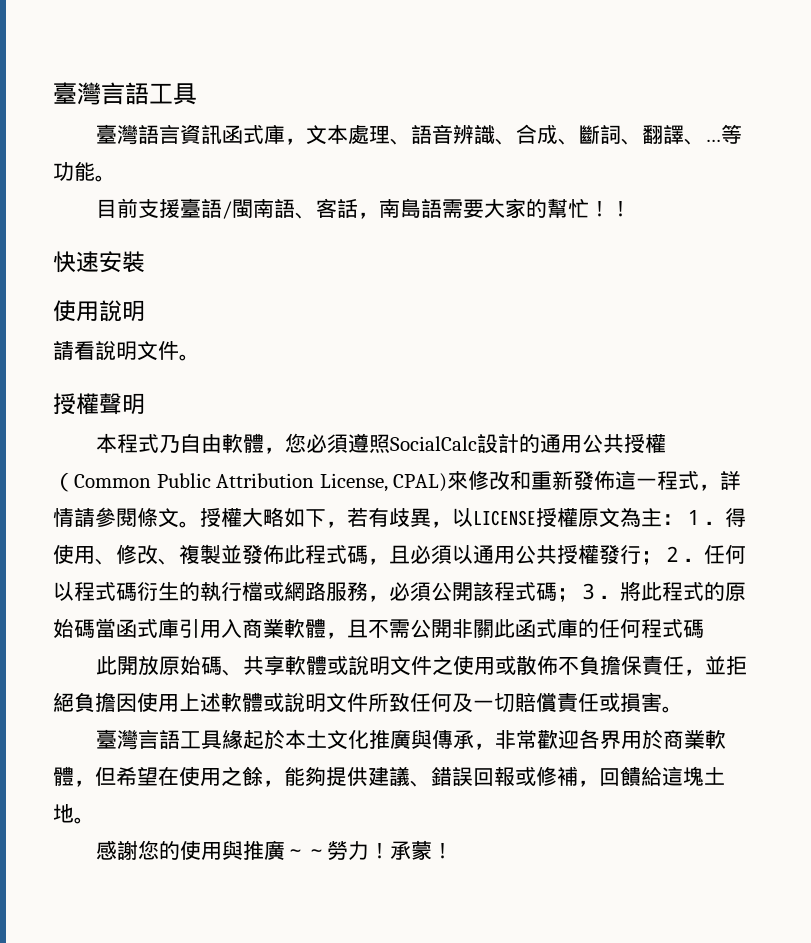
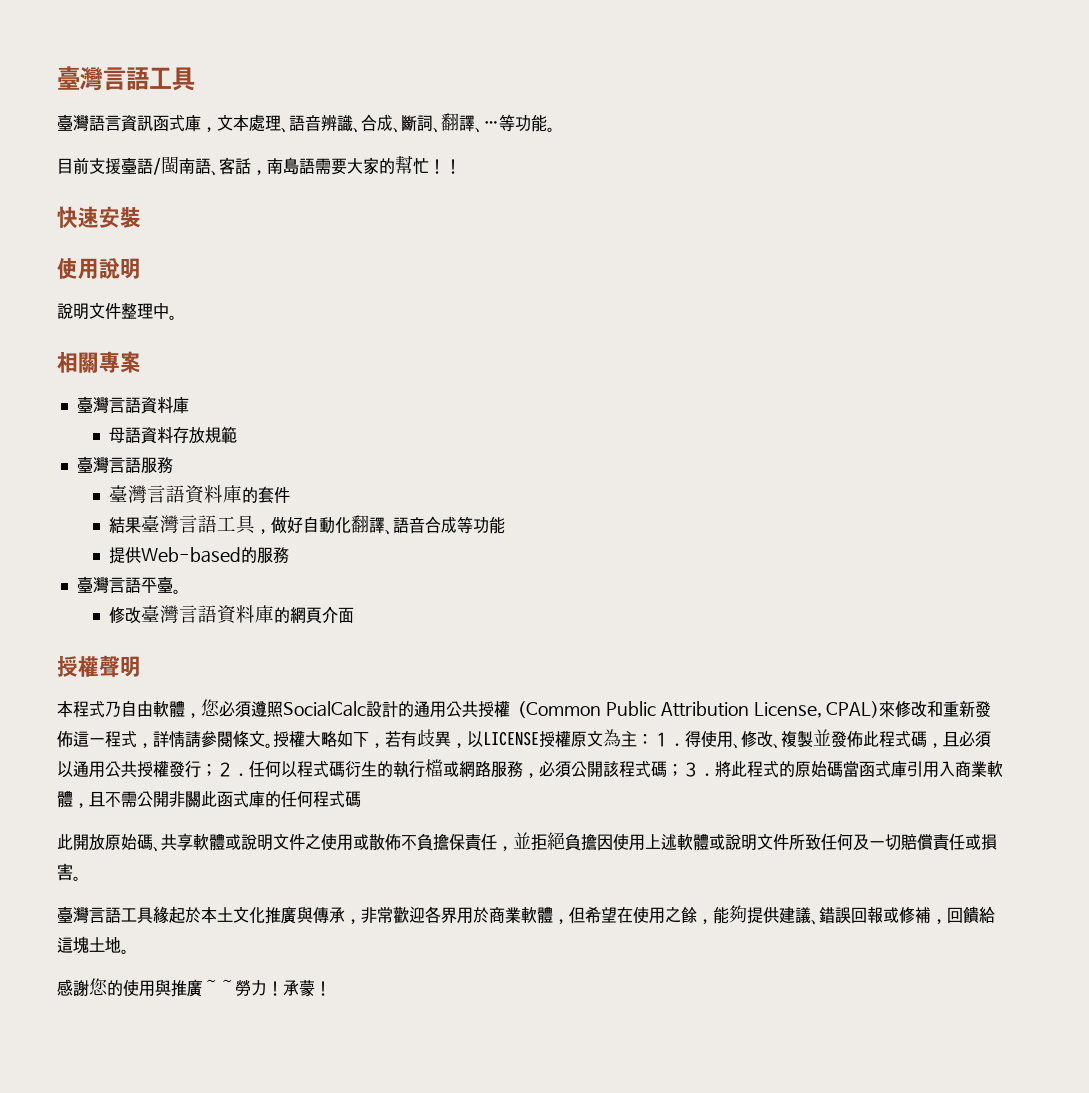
[53,341,200,361] 請看說明文件。 -> [57,302,177,320] [57,351,141,373] [76,396,189,414] [109,426,238,444] [76,456,173,474] [109,485,291,504] [109,515,506,535] [109,546,290,564] [76,576,181,594] [109,605,355,624] 說明文件整理中。 // 相關專案 // 臺灣言語資料庫 // 母語資料存放規範 // 臺灣言語服務 // 臺灣言語資料庫的套件 // 結果臺灣言語工具，做好自動化翻譯、語音合成等功能 // 提供Web-based的服務 // 臺灣言語平臺。 // 修改臺灣言語資料庫的網頁介面

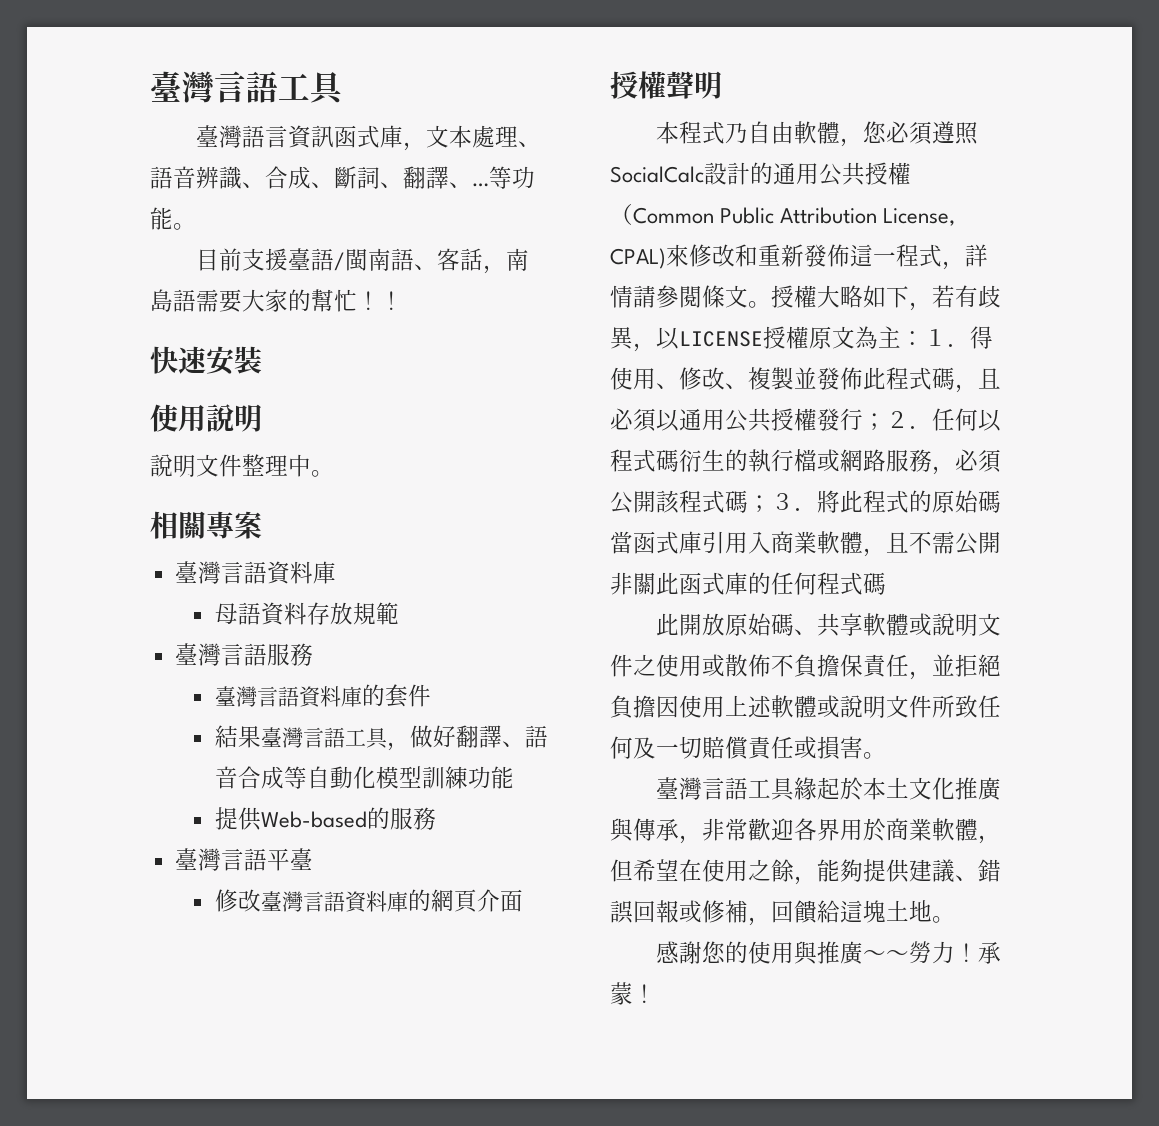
[303,516,352,534] 自動化 -> (456, 736) none
(474, 525) none -> [306,766,468,789] 自動化模型訓練
[172,589,181,594] 。 -> (313, 859) none

